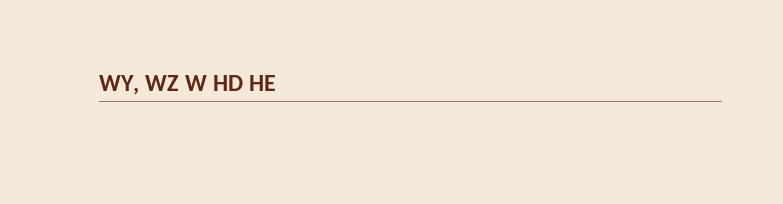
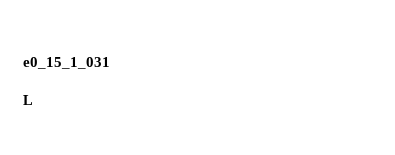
[99,75,277,95] WY, WZ W HD HE -> [23,57,110,69] [23,95,33,105] e0_15_1_031 // L

